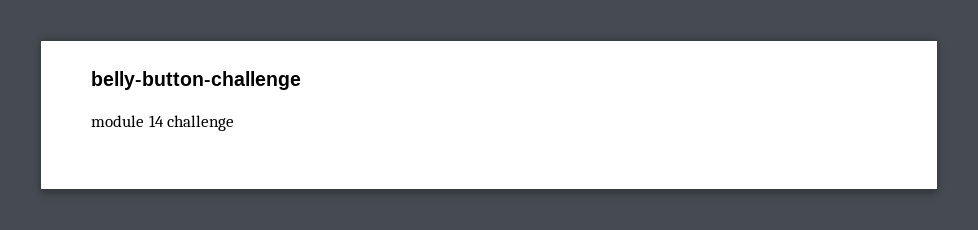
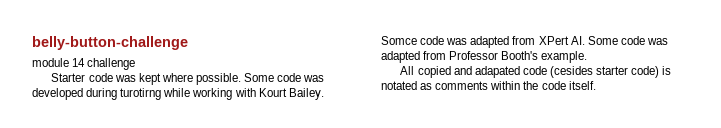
(235, 123) none -> [51,73,325,85] [32,88,324,100] [381,36,668,48] [381,51,588,63] [400,66,672,78] [381,81,596,90] // Starter code was kept where possible. Some code was developed during turotirng while working with Kourt Bailey. Somce code was adapted from XPert AI. Some code was adapted from Professor Booth's example. // All copied and adapated code (cesides starter code) is notated as comments within the code itself.

